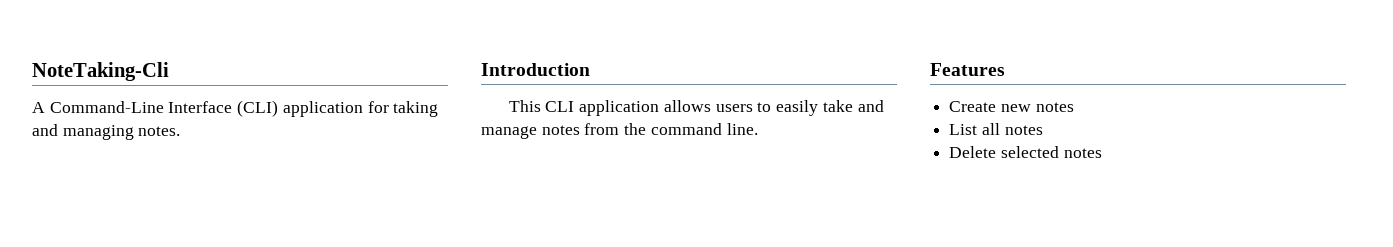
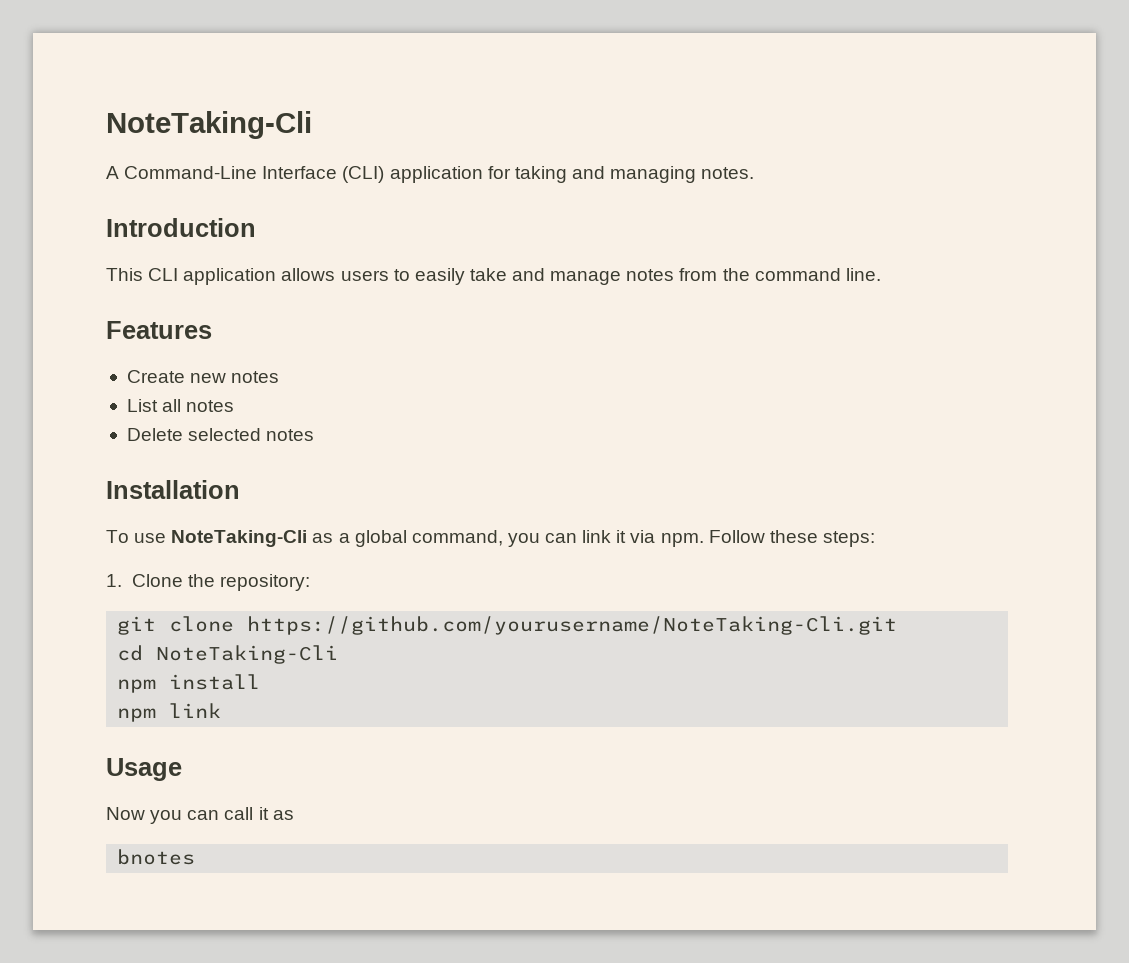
(1102, 153) none -> [106,480,240,499] [106,530,875,547] [106,574,310,591] [117,616,898,635] [117,645,339,664] [117,674,261,693] [117,703,222,722] [106,758,182,781] [106,807,294,824] [117,849,196,865] // Installation // To use NoteTaking-Cli as a global command, you can link it via npm. Follow these steps: // 1. Clone the repository: // git clone https://github.com/yourusername/NoteTaking-Cli.git // cd NoteTaking-Cli // npm install // npm link // Usage // Now you can call it as // bnotes

